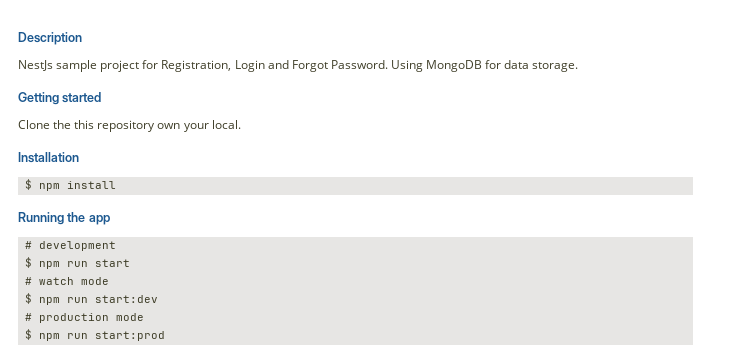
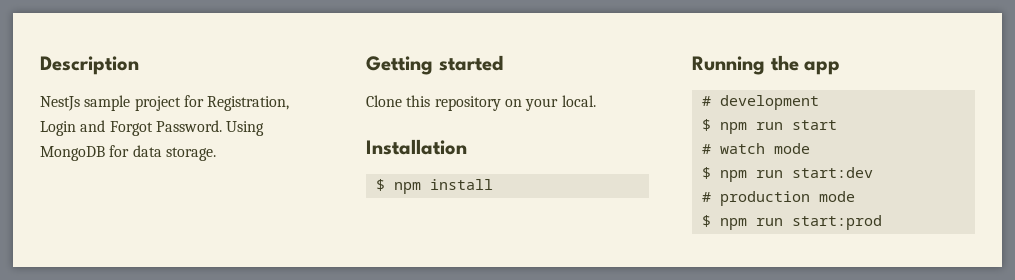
[53,120,72,129] the -> (402, 101) none
[157,123,181,129] own -> [504,99,522,107] on

